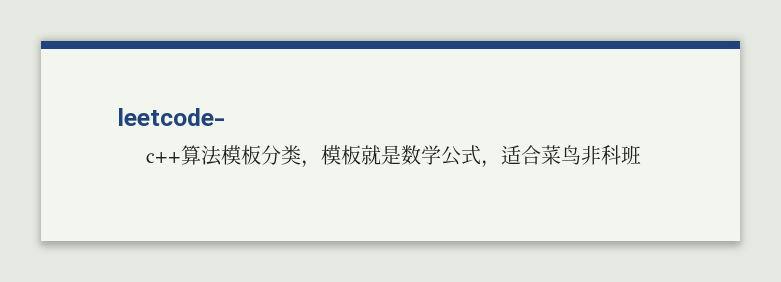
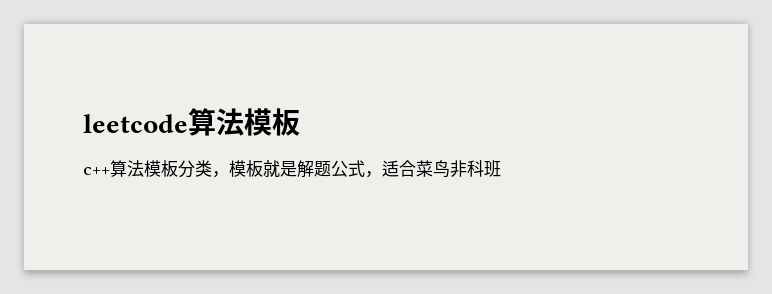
[117,108,225,126] leetcode- -> [83,108,300,136] leetcode算法模板
[401,145,442,165] 数学 -> [297,160,331,178] 解题

